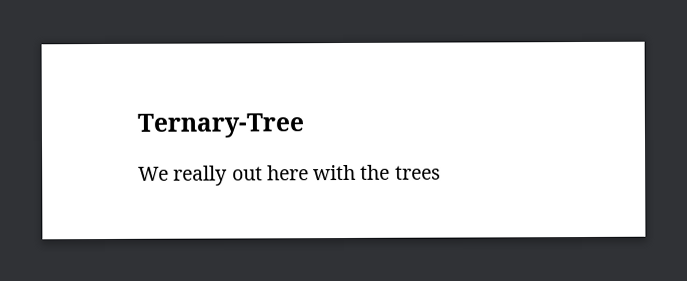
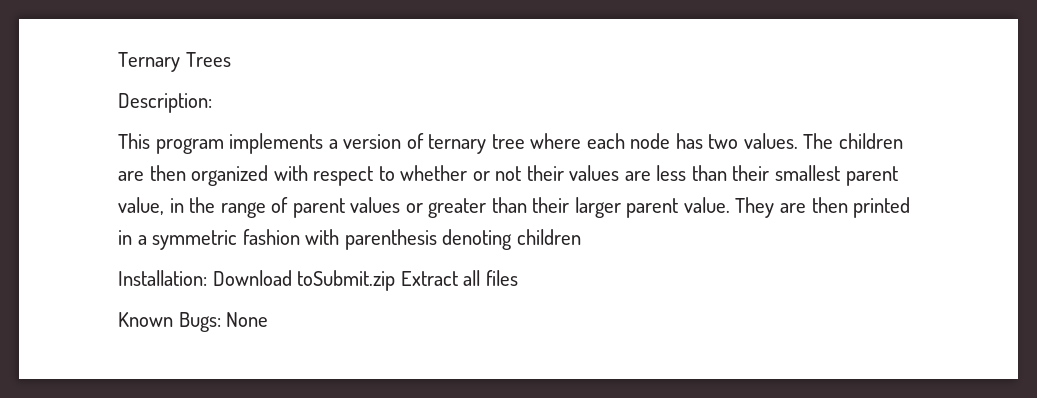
[137,113,304,138] [138,164,441,186] Ternary-Tree // We really out here with the trees -> [118,52,231,72] [118,93,212,113] [118,133,904,154] [118,165,898,186] [118,197,911,218] [118,229,581,250] [118,270,518,291] [118,312,269,332] Ternary Trees // Description: // This program implements a version of ternary tree where each node has two values. The children are then organized with respect to whether or not their values are less than their smallest parent value, in the range of parent values or greater than their larger parent value. They are then printed in a symmetric fashion with parenthesis denoting children // Installation: Download toSubmit.zip Extract all files // Known Bugs: None

